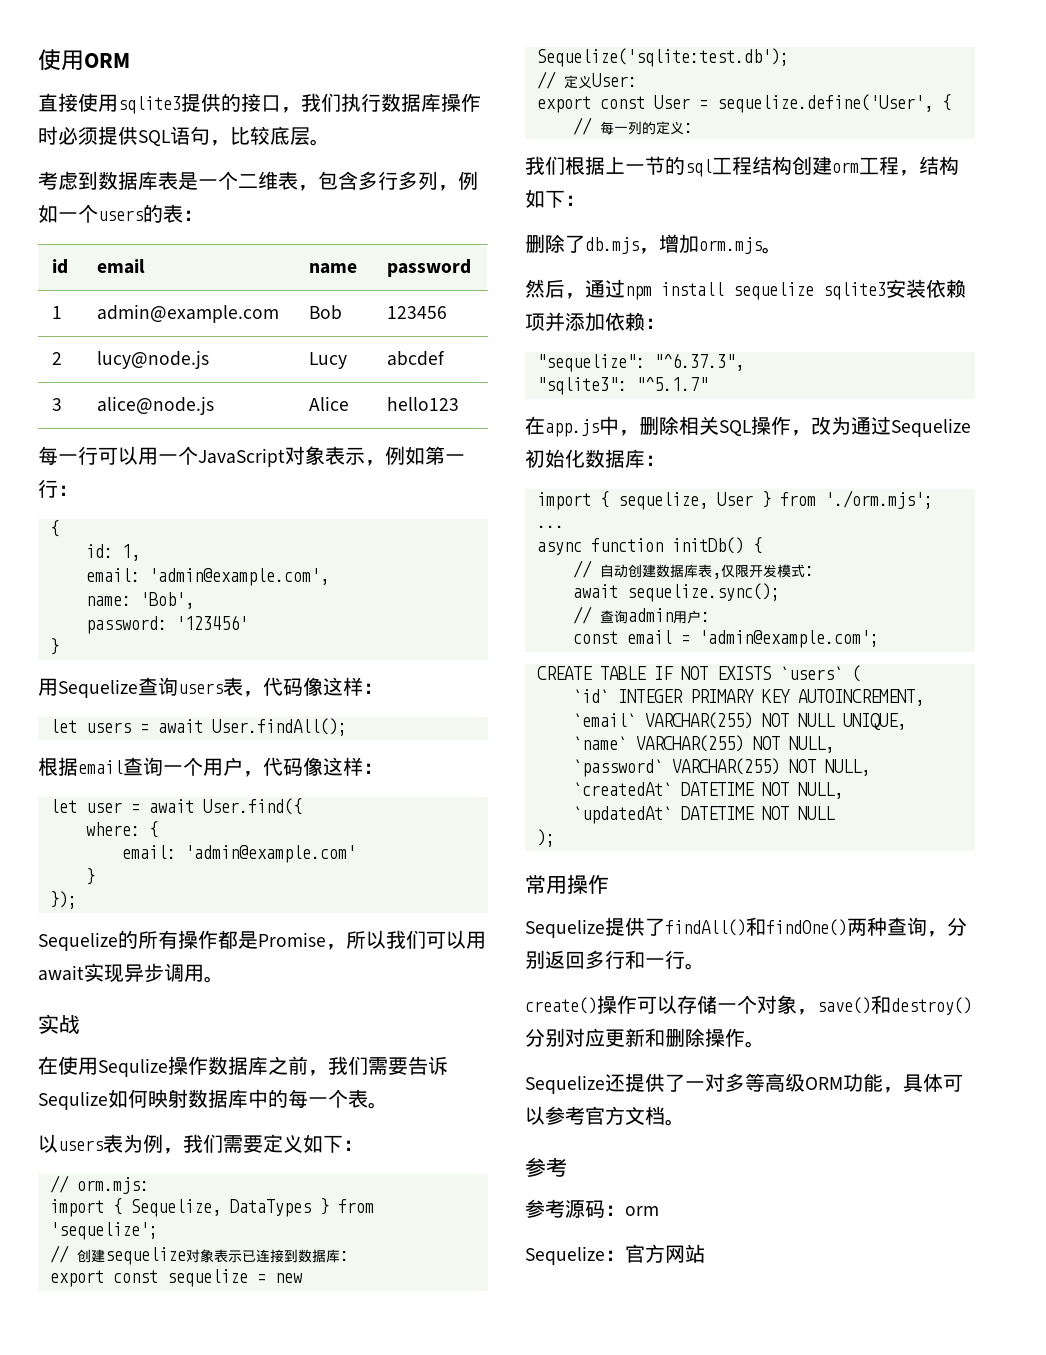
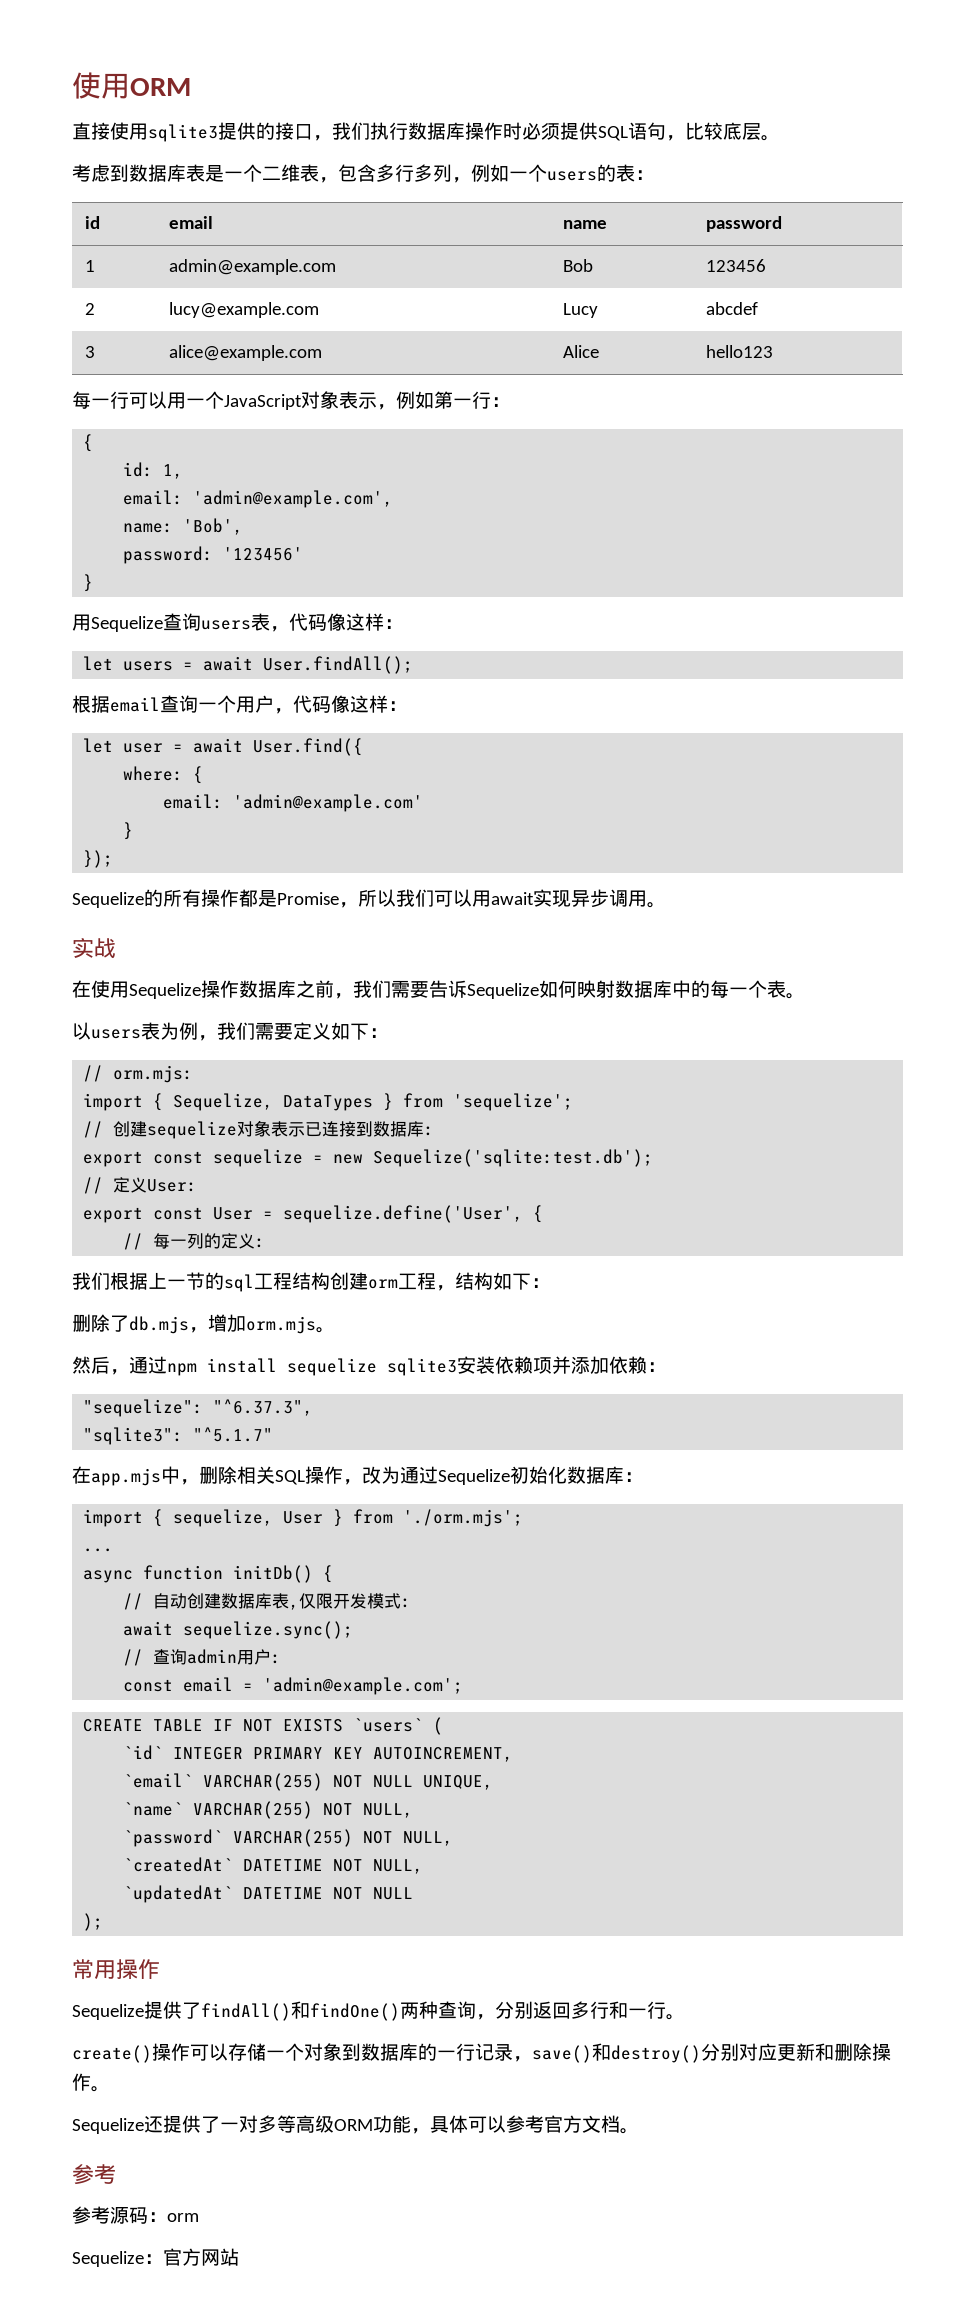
[97,350,210,369] lucy@node.js -> [168,302,319,318] lucy@example.com
[97,396,215,415] alice@node.js -> [168,345,322,361] alice@example.com
[98,1058,168,1077] Sequlize -> [129,983,201,999] Sequelize
[38,1091,108,1110] Sequlize -> [467,983,539,999] Sequelize
[545,419,599,437] app.js -> [91,1468,161,1486] app.mjs
(797, 1004) none -> [342,2043,513,2061] 到数据库的一行记录

